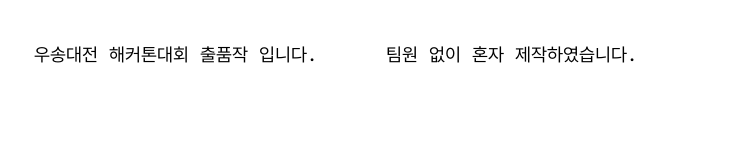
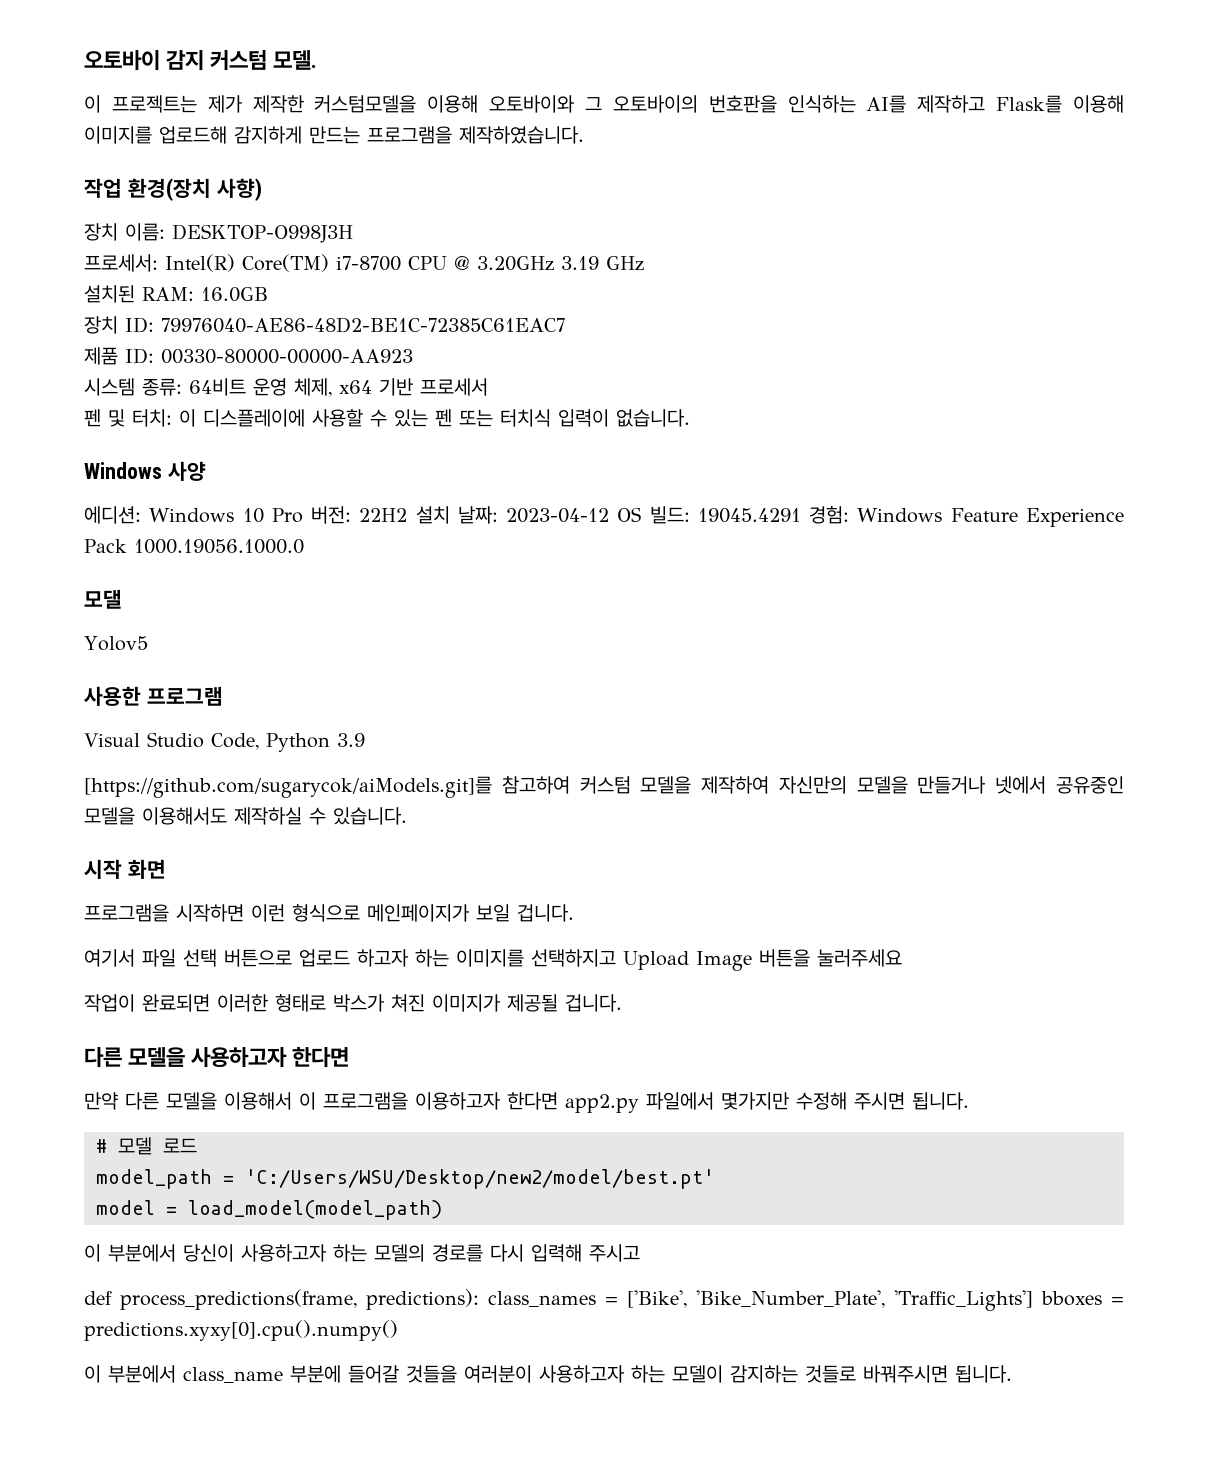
[34,46,638,63] 우송대전 해커톤대회 출품작 입니다. 팀원 없이 혼자 제작하였습니다. -> [84,50,318,71] [84,95,1125,113] [84,126,584,144] [84,178,262,201] [84,223,353,243] [84,254,644,272] [84,285,268,303] [84,316,565,334] [84,347,413,365] [84,378,488,397] [84,409,690,427] [84,461,206,481] [84,506,1124,527] [84,539,304,554] [84,589,122,609] [84,636,148,651] [84,686,223,706] [84,732,365,752] [84,776,1125,798] [84,807,407,825] [84,859,166,879] [84,904,574,922] [84,949,902,971] [84,994,622,1012] [84,1047,350,1068] [84,1092,969,1113] [96,1137,197,1155] [96,1169,714,1189] [96,1200,442,1220] [84,1244,640,1262] [84,1289,1124,1311] [84,1320,398,1341] [84,1365,1012,1383] 오토바이 감지 커스텀 모델. // 이 프로젝트는 제가 제작한 커스텀모델을 이용해 오토바이와 그 오토바이의 번호판을 인식하는 AI를 제작하고 Flask를 이용해 이미지를 업로드해 감지하게 만드는 프로그램을 제작하였습니다. // 작업 환경(장치 사향) // 장치 이름: DESKTOP-O998J3H // 프로세서: Intel(R) Core(TM) i7-8700 CPU @ 3.20GHz 3.19 GHz // 설치된 RAM: 16.0GB // 장치 ID: 79976040-AE86-48D2-BE1C-72385C61EAC7 // 제품 ID: 00330-80000-00000-AA923 // 시스템 종류: 64비트 운영 체제, x64 기반 프로세서 // 펜 및 터치: 이 디스플레이에 사용할 수 있는 펜 또는 터치식 입력이 없습니다. // Windows 사양 // 에디션: Windows 10 Pro 버전: 22H2 설치 날짜: 2023-04-12 OS 빌드: 19045.4291 경험: Windows Feature Experience Pack 1000.19056.1000.0 // 모댈 // Yolov5 // 사용한 프로그램 // Visual Studio Code, Python 3.9 // [https://github.com/sugarycok/aiModels.git]를 참고하여 커스텀 모델을 제작하여 자신만의 모델을 만들거나 넷에서 공유중인 모델을 이용해서도 제작하실 수 있습니다. // 시작 화면 // 프로그램을 시작하면 이런 형식으로 메인페이지가 보일 겁니다. // 여기서 파일 선택 버튼으로 업로드 하고자 하는 이미지를 선택하지고 Upload Image 버튼을 눌러주세요 // 작업이 완료되면 이러한 형태로 박스가 쳐진 이미지가 제공될 겁니다. // 다른 모델을 사용하고자 한다면 // 만약 다른 모델을 이용해서 이 프로그램을 이용하고자 한다면 app2.py 파일에서 몇가지만 수정해 주시면 됩니다. // # 모델 로드 // model_path = 'C:/Users/WSU/Desktop/new2/model/best.pt' // model = load_model(model_path) // 이 부분에서 당신이 사용하고자 하는 모델의 경로를 다시 입력해 주시고 // def process_predictions(frame, predictions): class_names = ['Bike', 'Bike_Number_Plate', 'Traffic_Lights'] bboxes = predictions.xyxy[0].cpu().numpy() // 이 부분에서 class_name 부분에 들어갈 것들을 여러분이 사용하고자 하는 모델이 감지하는 것들로 바꿔주시면 됩니다.

